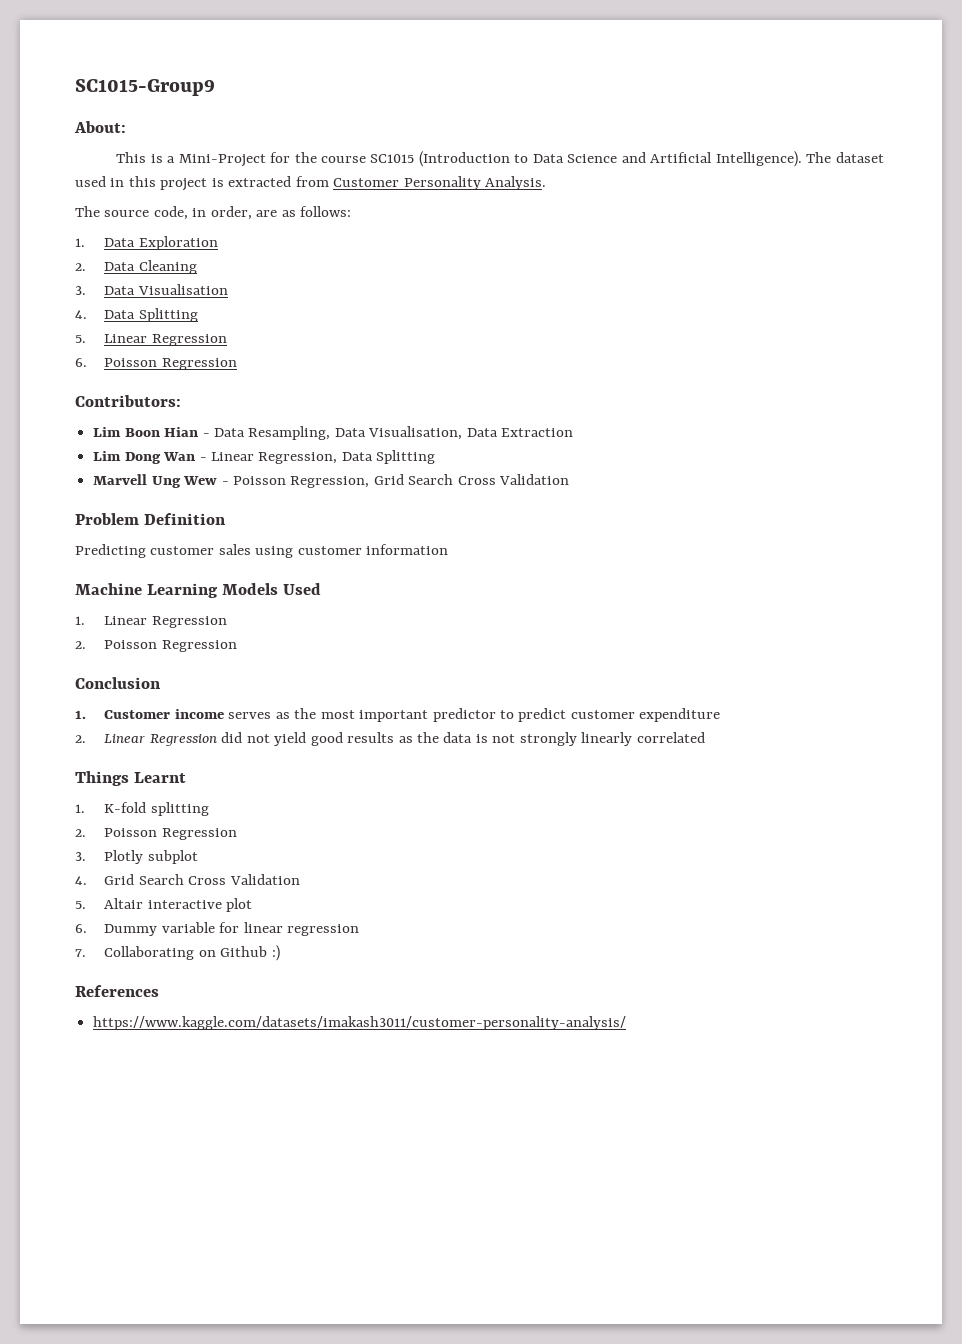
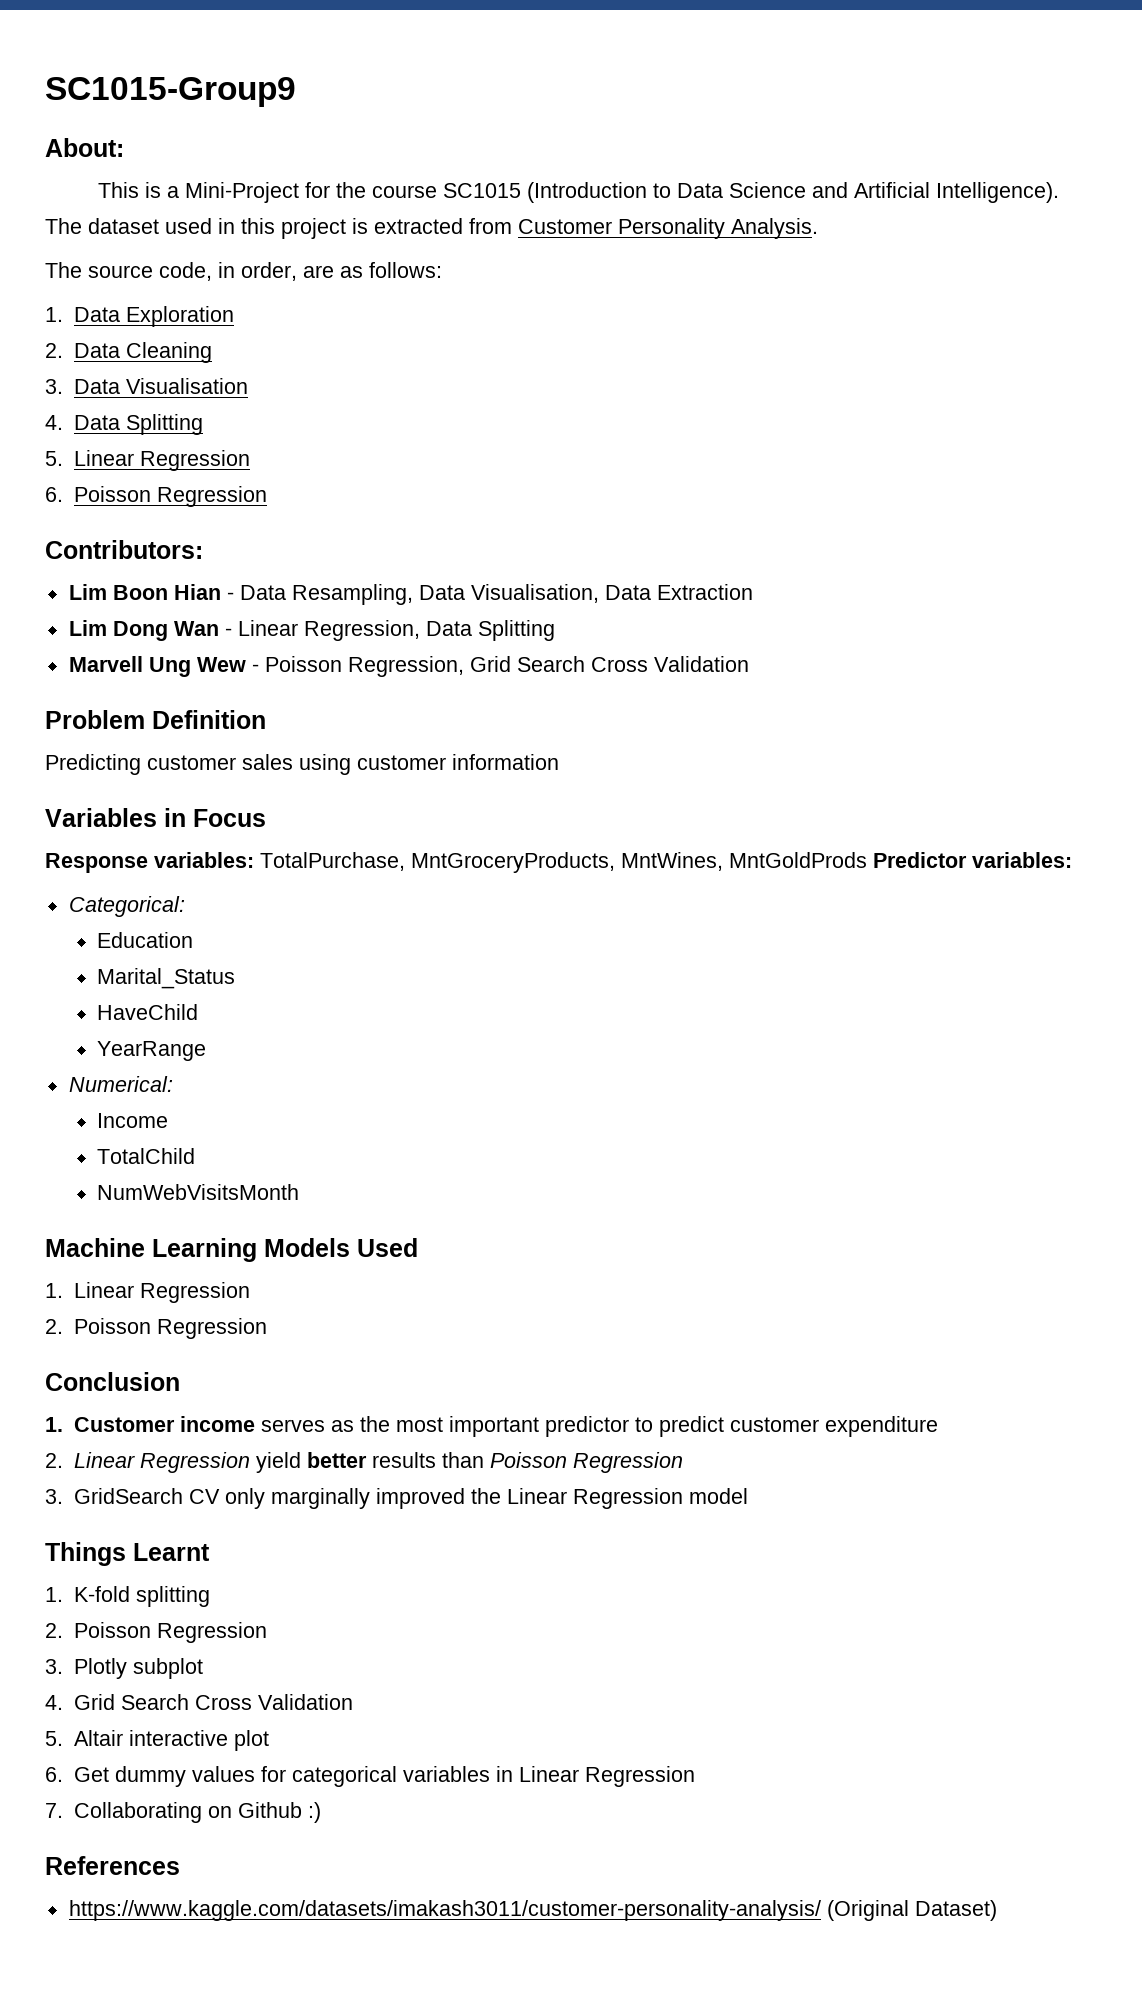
(449, 549) none -> [45,808,266,827] [45,852,1072,873] [68,896,185,917] [97,932,194,948] [97,968,236,989] [97,1004,199,1020] [97,1041,207,1061] [68,1076,173,1092] [97,1113,169,1128] [97,1148,196,1164] [97,1184,300,1200] // Variables in Focus // Response variables: TotalPurchase, MntGroceryProducts, MntWines, MntGoldProds Predictor variables: // Categorical: // Education // Marital_Status // HaveChild // YearRange // Numerical: // Income // TotalChild // NumWebVisitsMonth
[221,732,705,746] did not yield good results as the data is not strongly linearly correlated -> [255,1452,683,1473] [45,1488,748,1509] yield better results than Poisson Regression // 3. GridSearch CV only marginally improved the Linear Regression model
[104,922,360,936] Dummy variable for linear regression -> [73,1766,695,1787] Get dummy values for categorical variables in Linear Regression
(627, 1023) none -> [826,1900,997,1921] (Original Dataset)

